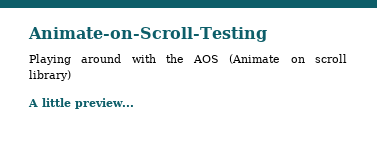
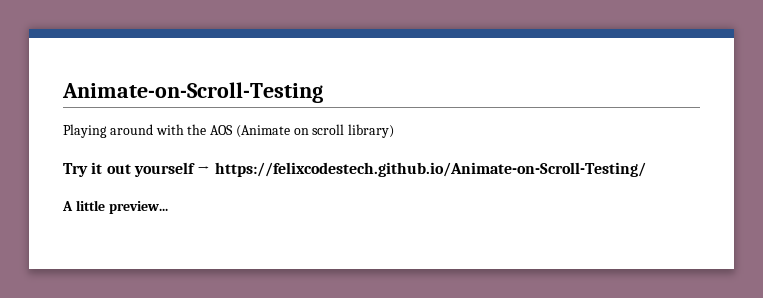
(71, 75) none -> [63,162,646,177] // Try it out yourself → https://felixcodestech.github.io/Animate-on-Scroll-Testing/

